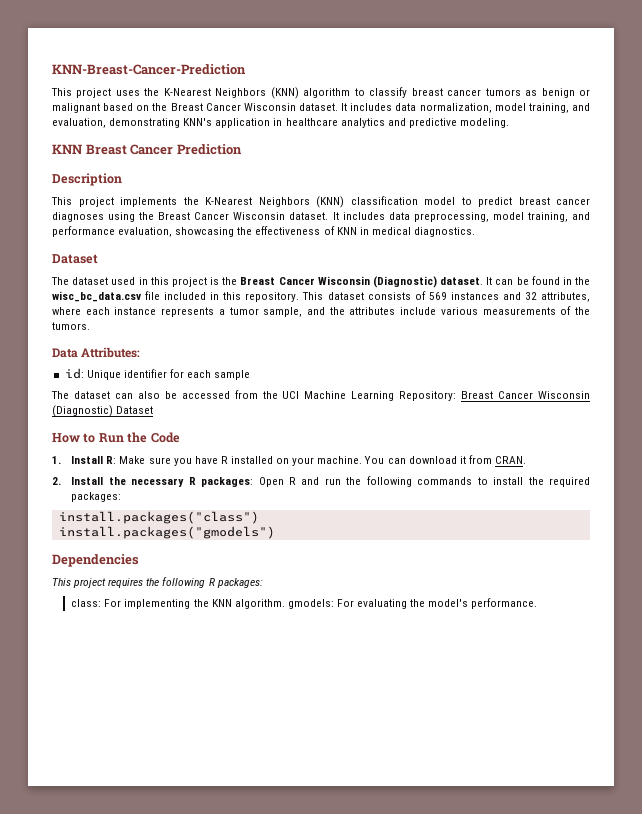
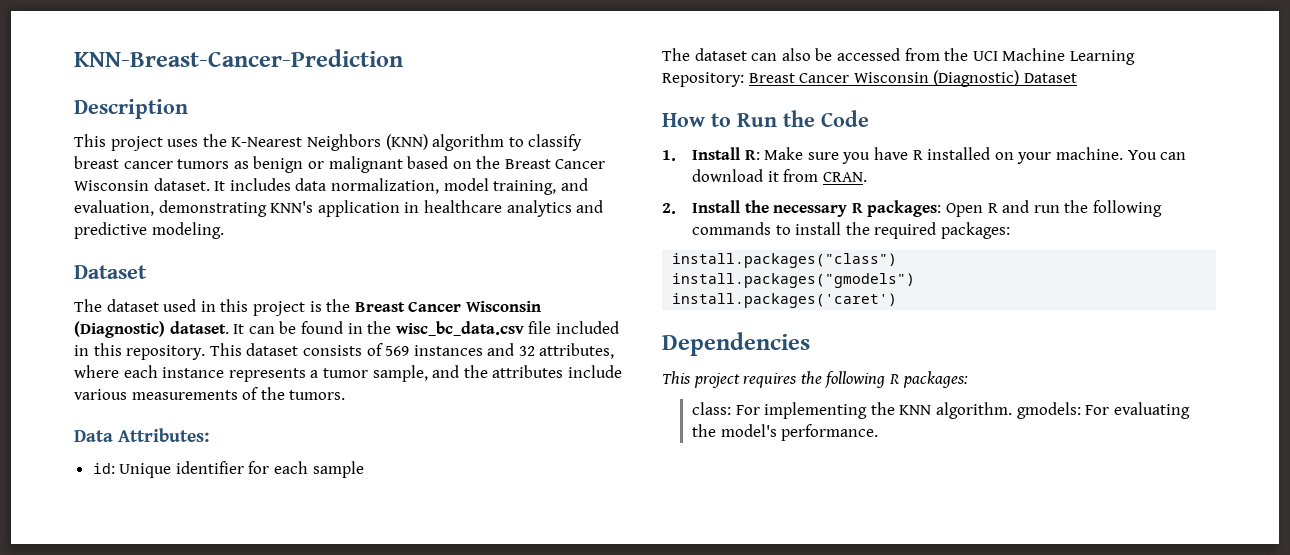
(246, 69) none -> [74,99,188,119] // Description
[52,144,242,155] [52,173,122,186] [51,196,590,208] [52,212,591,222] [52,226,475,237] // KNN Breast Cancer Prediction // Description // This project implements the K-Nearest Neighbors (KNN) classification model to predict breast cancer diagnoses using the Breast Cancer Wisconsin dataset. It includes data preprocessing, model training, and performance evaluation, showcasing the effectiveness of KNN in medical diagnostics. -> (224, 230) none
(275, 532) none -> [672,293,898,308] // install.packages('caret')

